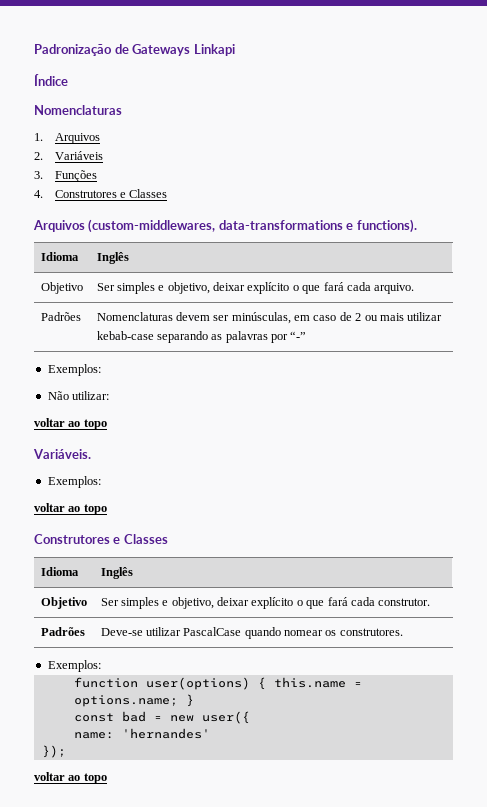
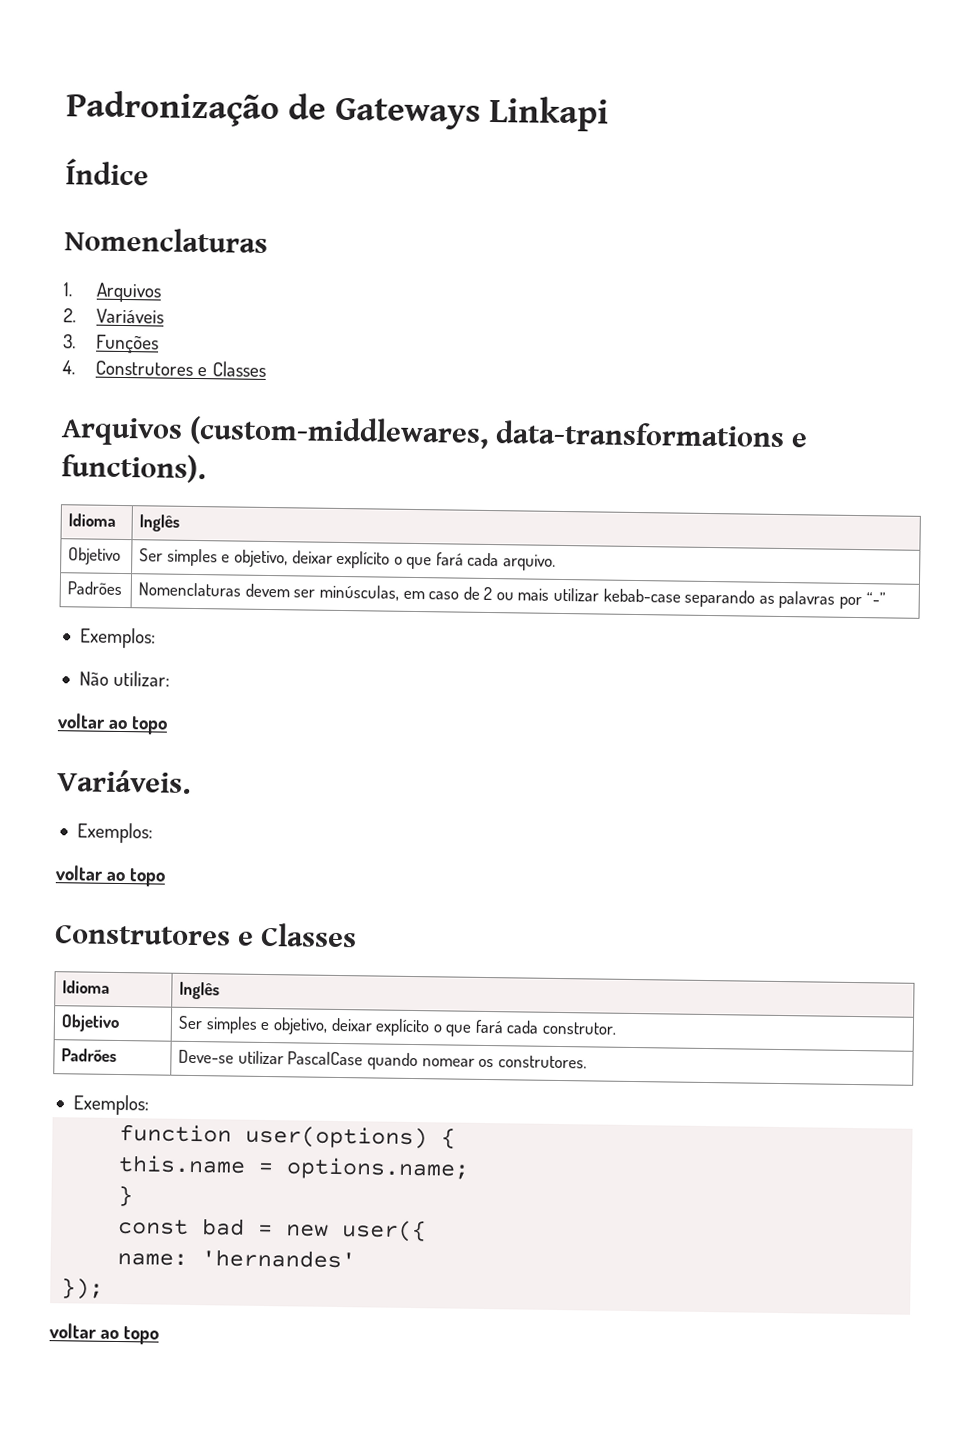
(266, 683) none -> (457, 1138) //
(178, 701) none -> (471, 1169) //

